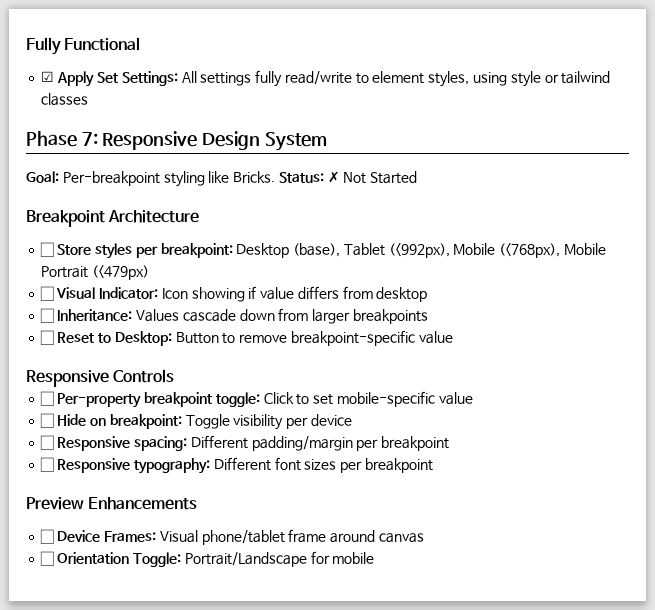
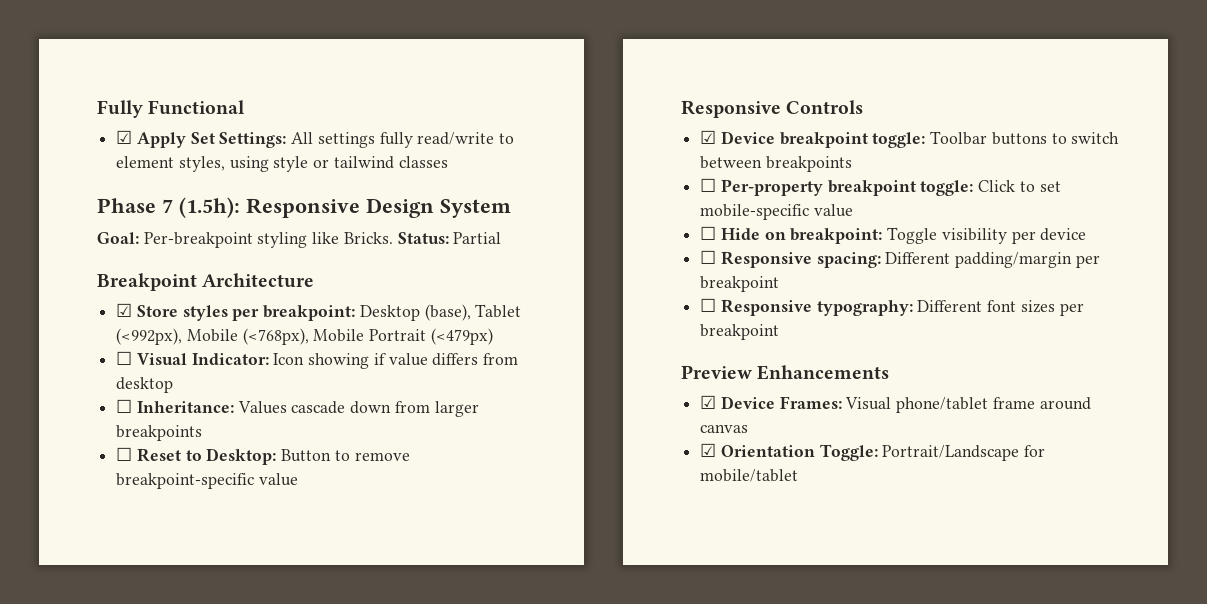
[81,132,98,146] 7: -> [162,197,240,218] 7 (1.5h):
[327,171,418,184] ✗ Not Started -> [453,232,502,244] Partial
[40,242,55,257] ☐ -> [116,303,133,317] ☑
(175, 376) none -> [700,130,1120,148] [700,156,852,172] // ☑ Device breakpoint toggle: Toolbar buttons to switch between breakpoints
[40,529,55,544] ☐ -> [700,395,717,409] ☑
[40,551,55,566] ☐ -> [700,443,717,457] ☑
[332,552,375,564] mobile -> [700,469,799,482] mobile/tablet

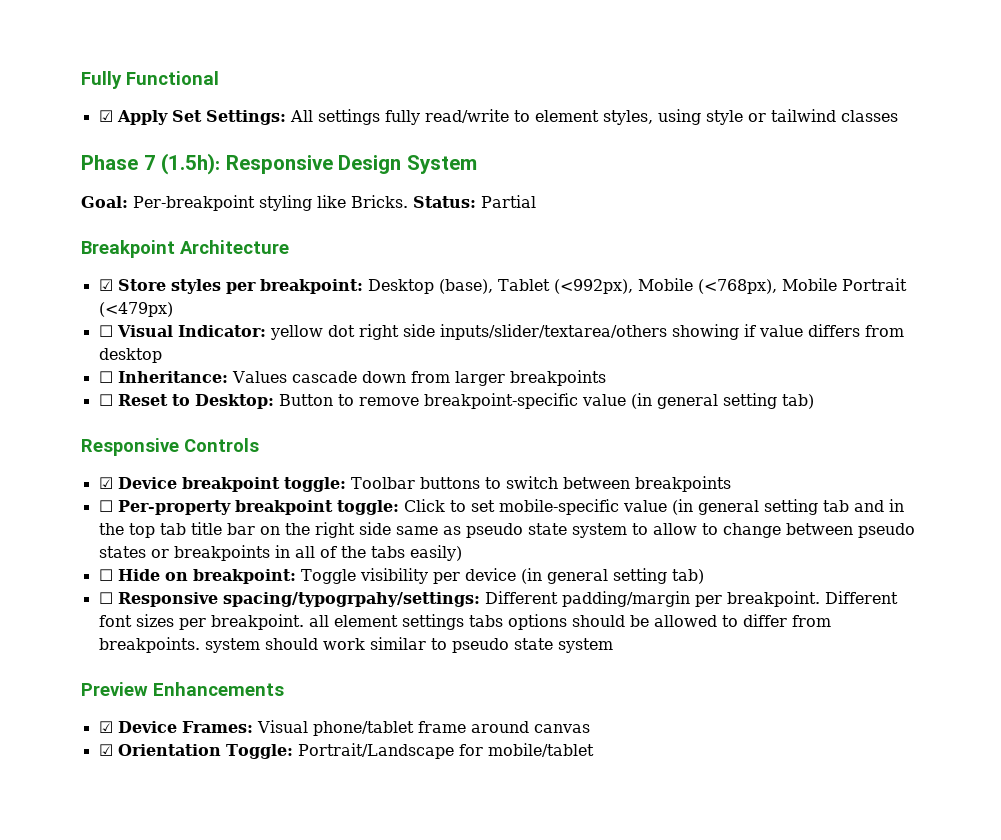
[273,353,305,365] Icon -> [269,324,667,340] yellow dot right side inputs/slider/textarea/others
(298, 479) none -> [630,393,814,409] (in general setting tab)
(853, 210) none -> [671,499,904,515] [98,522,915,538] [98,545,462,561] (in general setting tab and in the top tab title bar on the right side same as pseudo state system to allow to change between pseudo states or breakpoints in all of the tabs easily)
[700,250,881,268] // ☐ Responsive spacing: -> [520,568,704,584] [98,592,480,607] (in general setting tab) // ☐ Responsive spacing/typogrpahy/settings:
[700,276,780,292] [700,298,1084,316] [700,324,780,340] breakpoint // ☐ Responsive typography: Different font sizes per breakpoint -> [726,591,898,607] [98,614,831,630] [98,637,613,653] breakpoint. Different font sizes per breakpoint. all element settings tabs options should be allowed to differ from breakpoints. system should work similar to pseudo state system

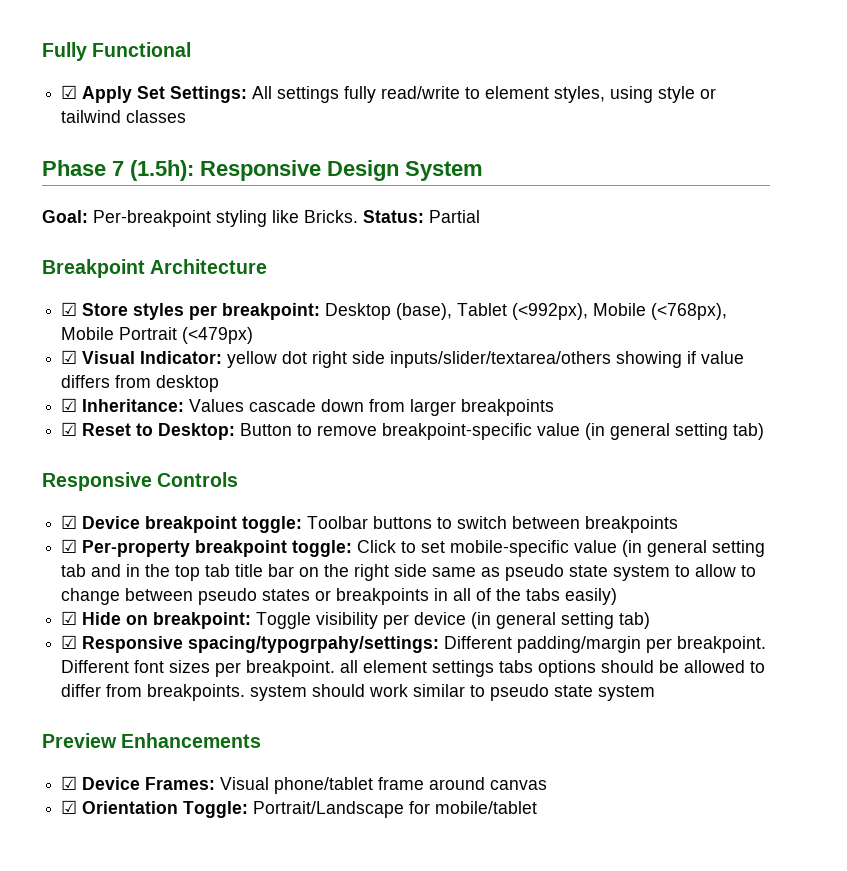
[98,325,113,337] ☐ -> [61,350,78,364] ☑
[98,371,113,383] ☐ -> [61,398,78,412] ☑
[98,394,113,406] ☐ -> [61,422,78,436] ☑
[98,500,113,512] ☐ -> [61,539,78,553] ☑
[98,569,113,581] ☐ -> [61,611,78,625] ☑
[98,592,113,604] ☐ -> [61,635,78,649] ☑

